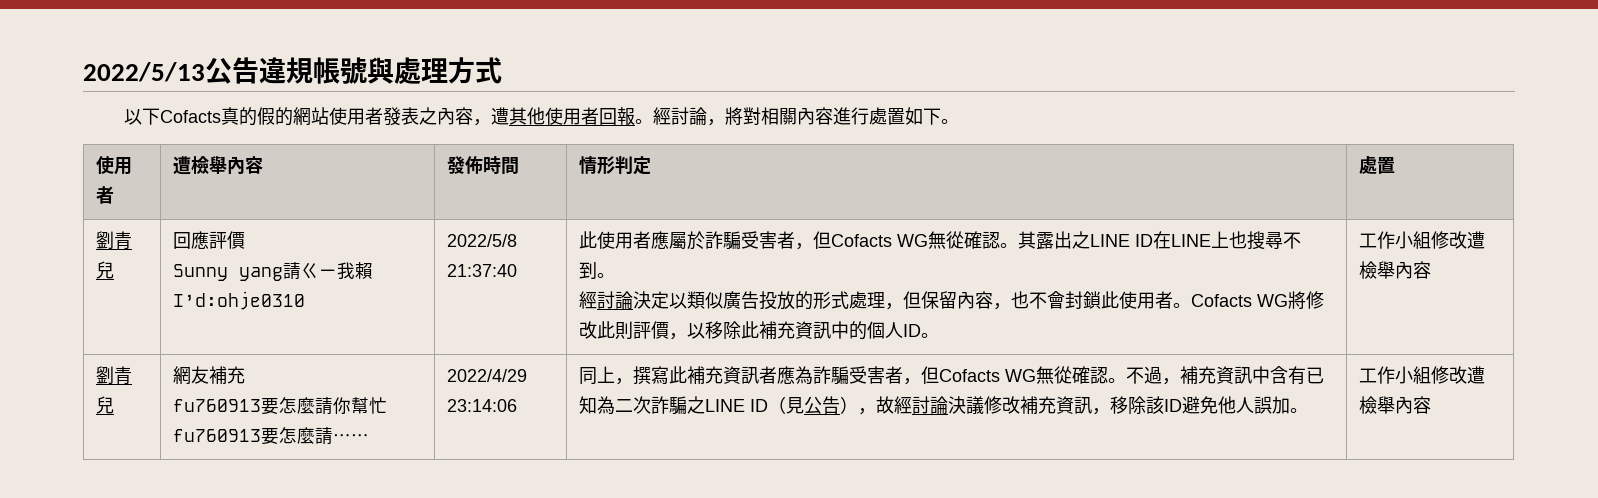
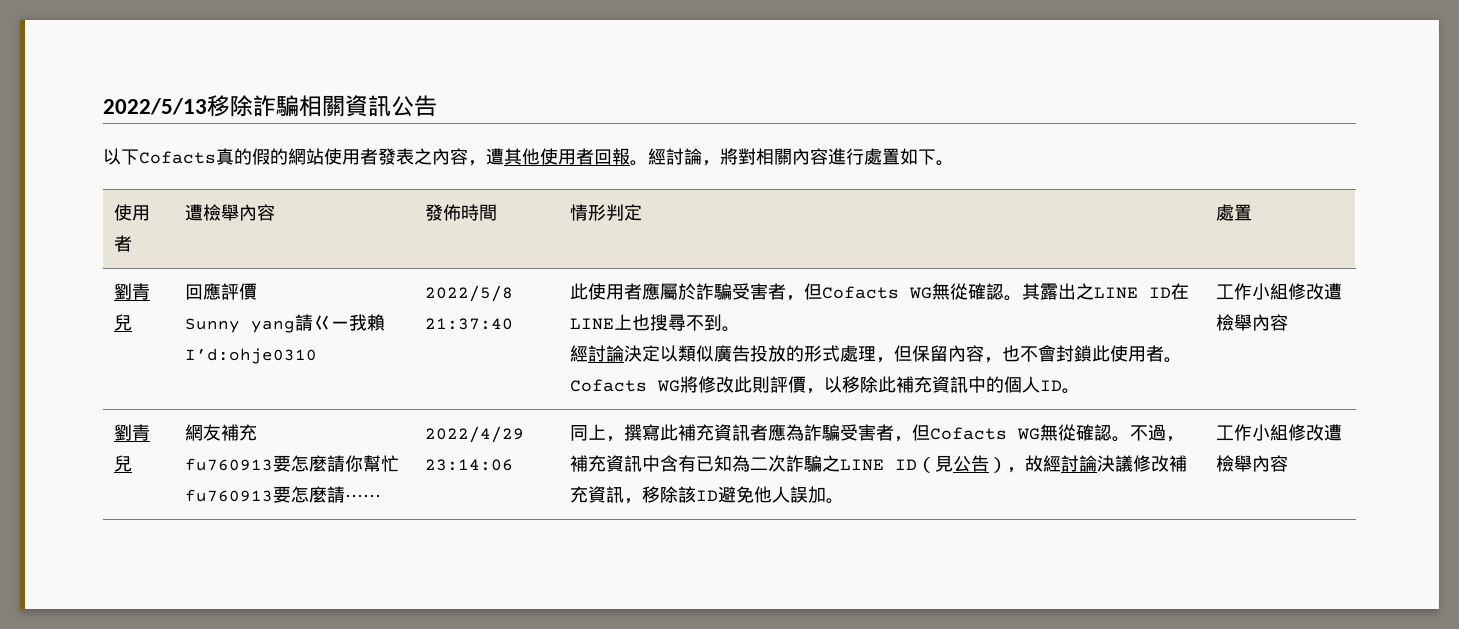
[205,57,502,84] 公告違規帳號與處理方式 -> [207,95,437,117] 移除詐騙相關資訊公告

